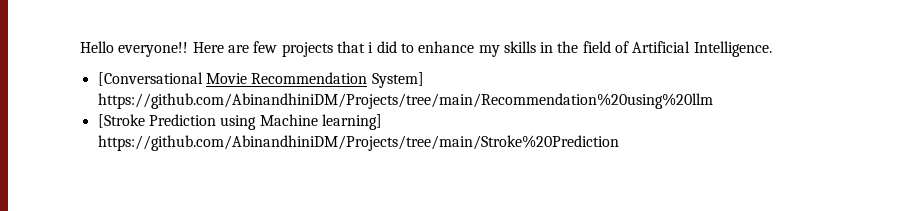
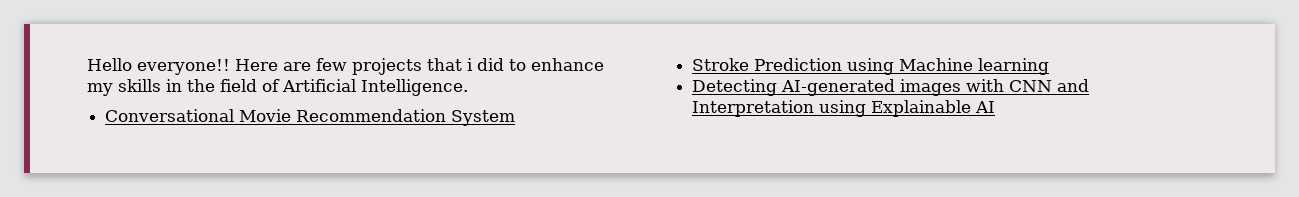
[97,72,203,86] [Conversational -> [105,109,235,122] Conversational
[371,72,424,88] [97,93,713,109] [97,114,382,130] [97,135,619,151] System] https://github.com/AbinandhiniDM/Projects/tree/main/Recommendation%20using%20llm // [Stroke Prediction using Machine learning] https://github.com/AbinandhiniDM/Projects/tree/main/Stroke%20Prediction -> [451,110,516,126] [692,58,1050,75] [692,79,1090,96] [692,100,996,117] System // Stroke Prediction using Machine learning // Detecting AI-generated images with CNN and Interpretation using Explainable AI

